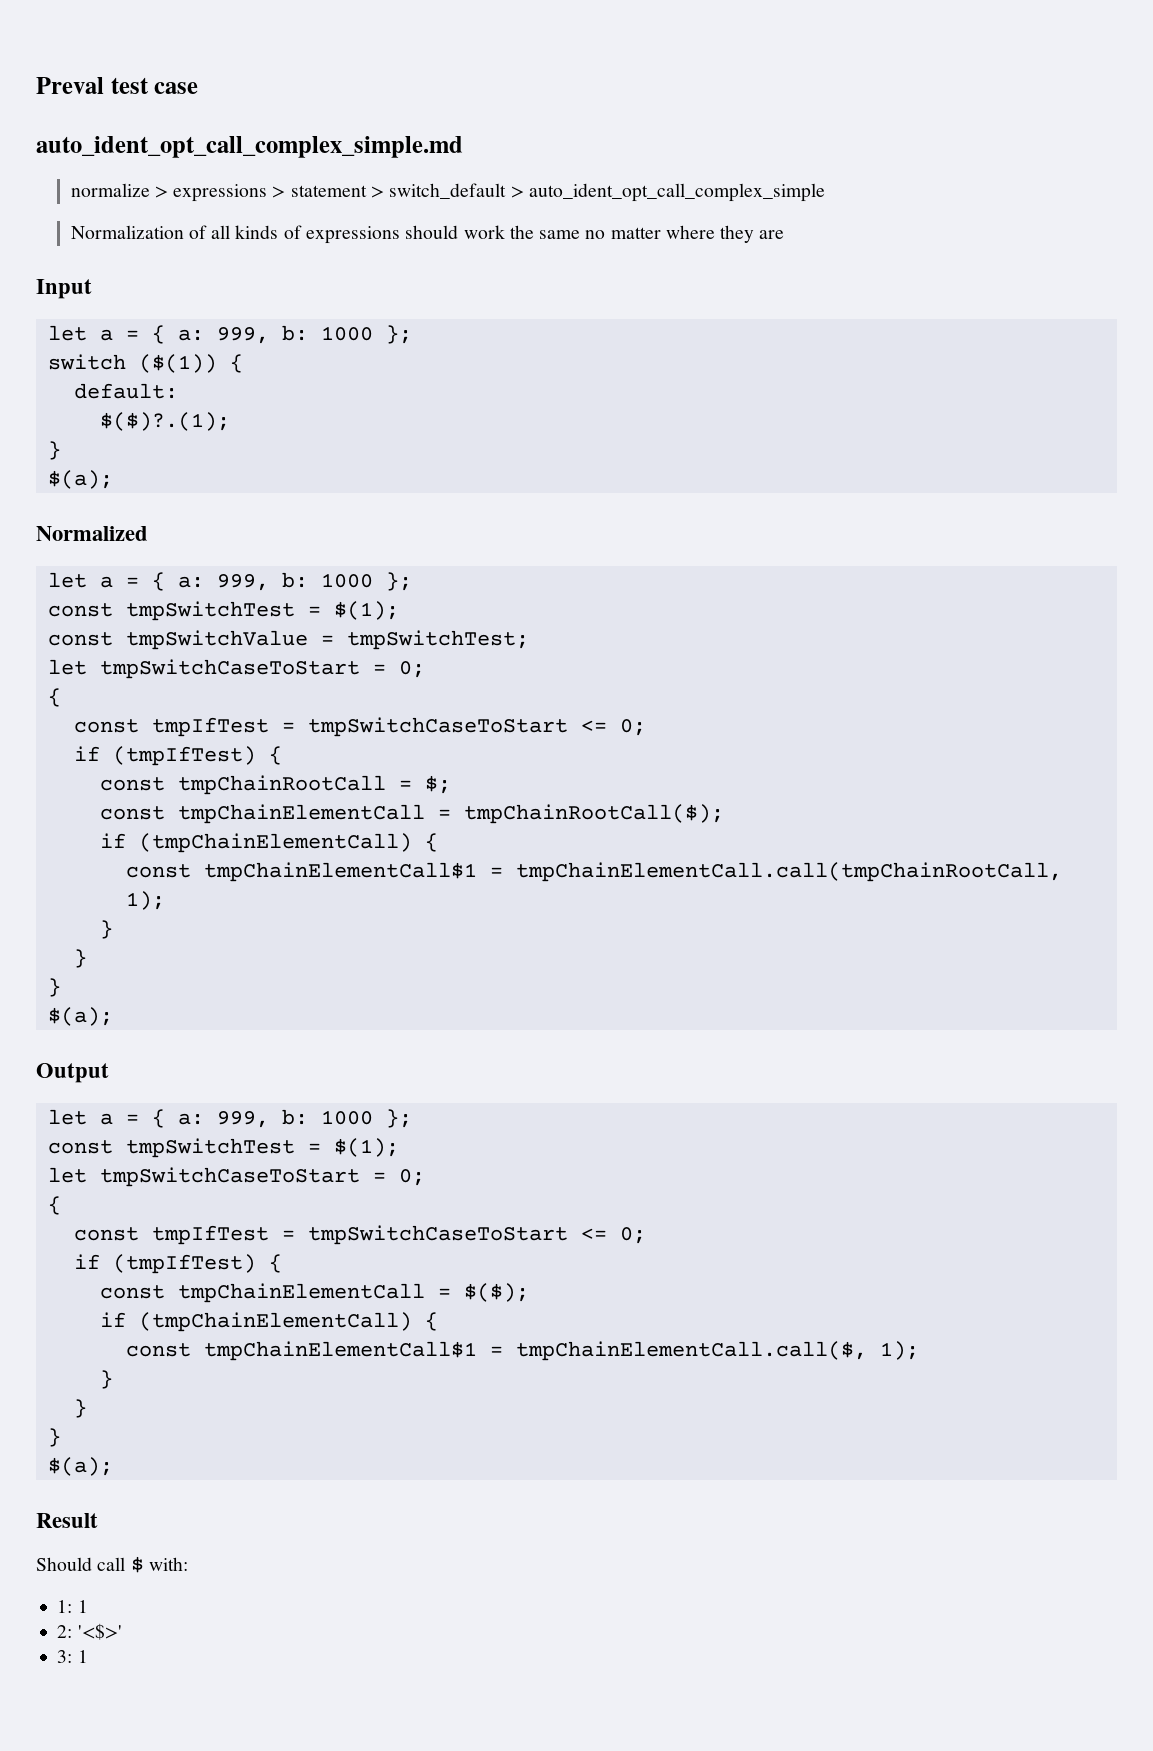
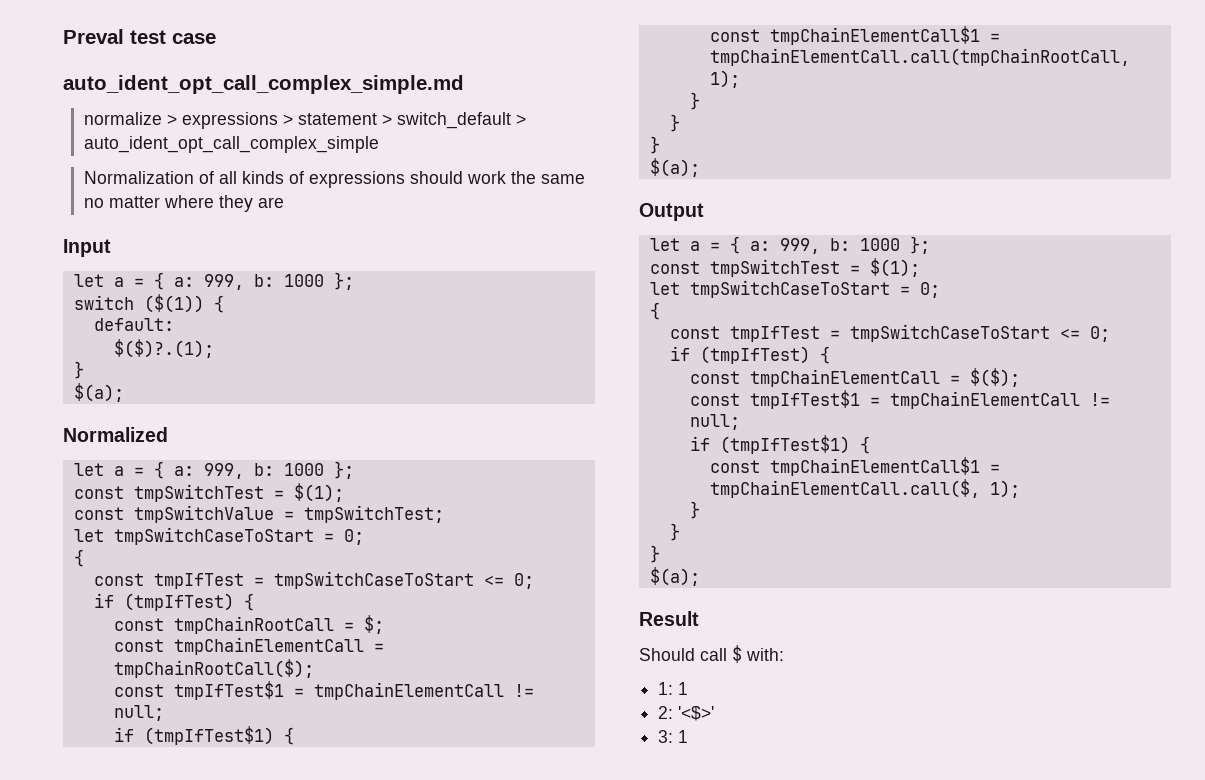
[99,833,412,853] // if (tmpChainElementCall) -> [113,681,534,700] [113,705,164,721] [113,726,274,745] // const tmpIfTest$1 = tmpChainElementCall != null; // if (tmpIfTest$1)
[99,1312,412,1332] // if (tmpChainElementCall) -> [689,390,1110,409] [689,414,740,430] [689,435,850,454] // const tmpIfTest$1 = tmpChainElementCall != null; // if (tmpIfTest$1)

